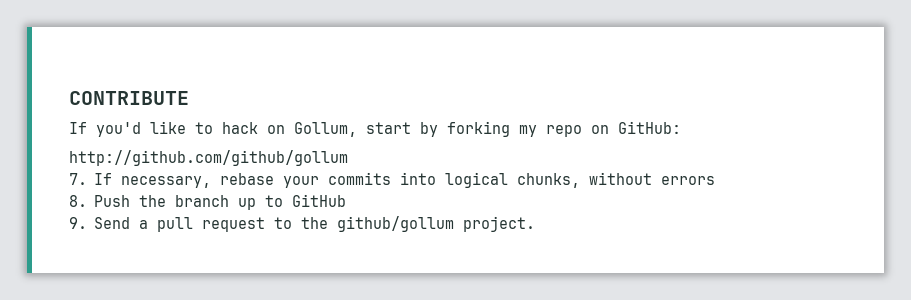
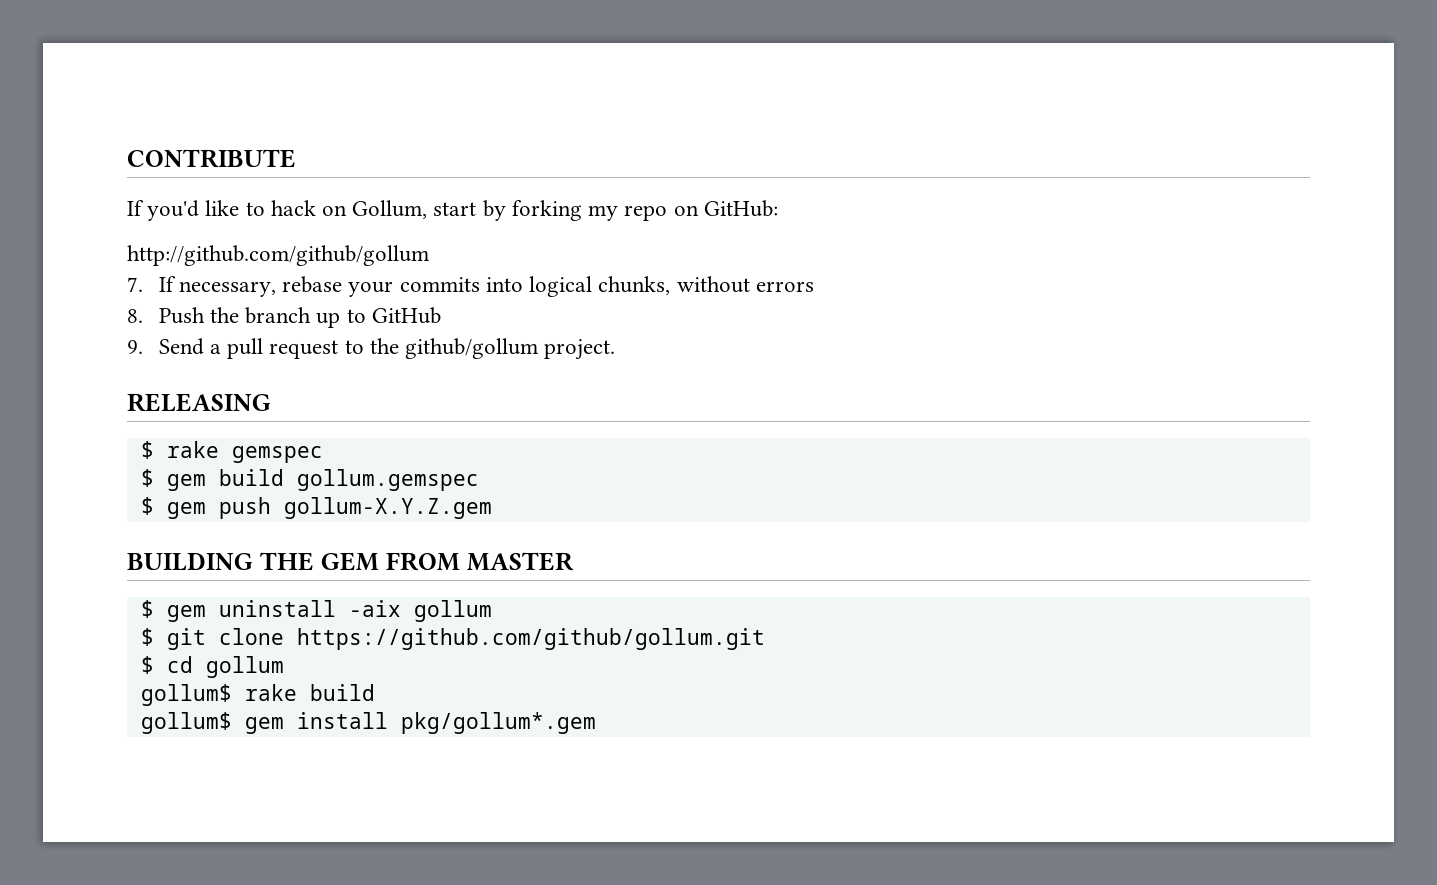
(536, 224) none -> [127,393,271,412] [140,441,323,463] [140,469,479,491] [140,497,492,519] [127,552,574,571] [140,600,492,622] [140,628,765,650] [140,656,284,678] [140,684,375,706] [140,712,596,734] // RELEASING // $ rake gemspec // $ gem build gollum.gemspec // $ gem push gollum-X.Y.Z.gem // BUILDING THE GEM FROM MASTER // $ gem uninstall -aix gollum // $ git clone https://github.com/github/gollum.git // $ cd gollum // gollum$ rake build // gollum$ gem install pkg/gollum*.gem

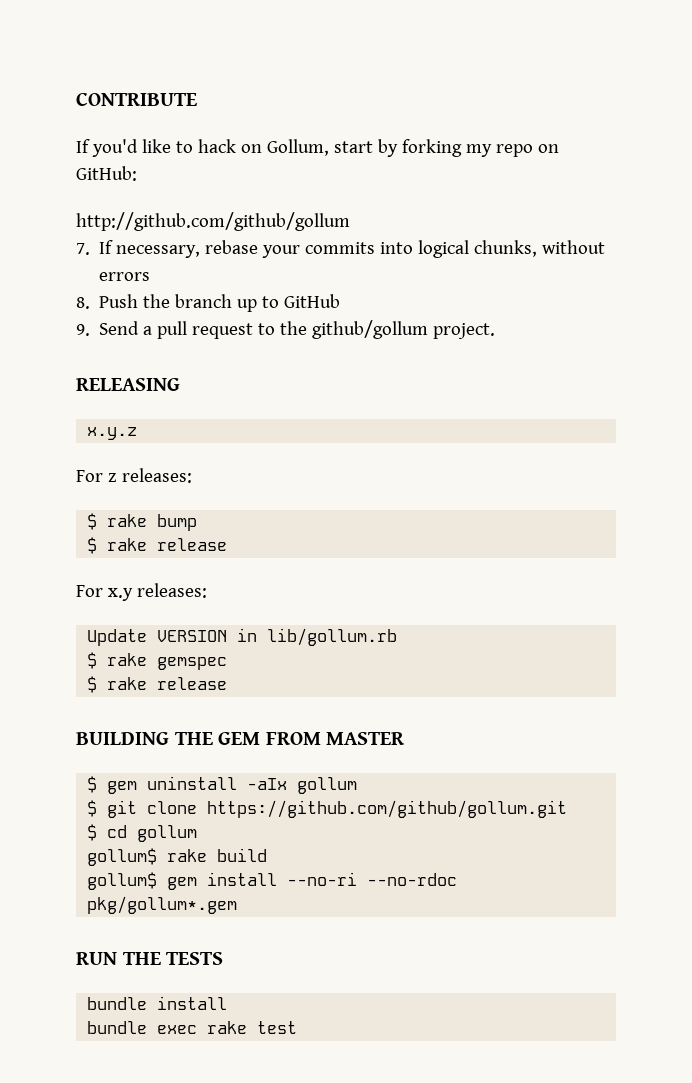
[140,441,323,463] [140,469,479,491] [140,497,492,519] $ rake gemspec // $ gem build gollum.gemspec // $ gem push gollum-X.Y.Z.gem -> [87,427,138,440] [76,468,192,483] [87,513,198,531] [87,537,228,554] [76,583,207,601] [87,628,398,646] [87,652,228,670] [87,676,228,693] x.y.z // For z releases: // $ rake bump // $ rake release // For x.y releases: // Update VERSION in lib/gollum.rb // $ rake gemspec // $ rake release
[348,600,401,617] -aix -> [247,778,288,790] -aIx
(388, 720) none -> [287,872,458,886] --no-ri --no-rdoc
(596, 723) none -> [76,952,224,965] [87,996,228,1010] [87,1021,298,1034] // RUN THE TESTS // bundle install // bundle exec rake test

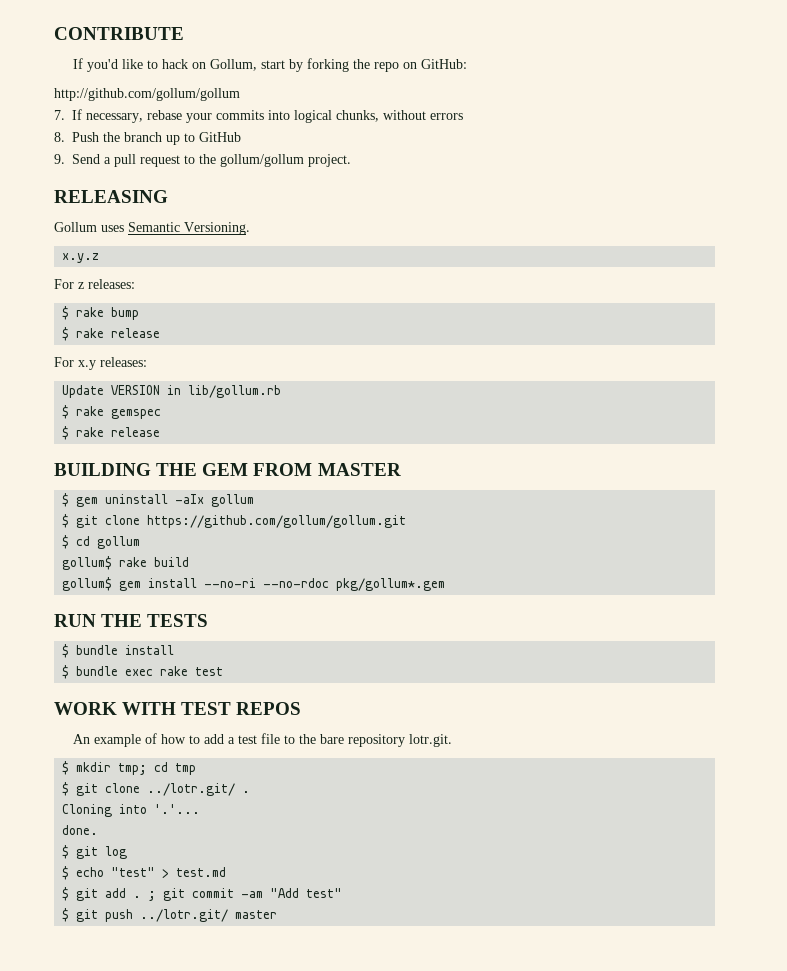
[465,144,492,157] my -> [353,59,371,69] the
[76,212,350,231] http://github.com/github/gollum -> [54,88,240,101] http://github.com/gollum/gollum
[312,320,429,339] github/gollum -> [220,154,304,167] gollum/gollum
(180, 384) none -> [54,222,250,235] // Gollum uses Semantic Versioning.
[207,800,568,818] https://github.com/github/gollum.git -> [147,515,407,528] https://github.com/gollum/gollum.git
(224, 958) none -> [62,644,70,658] $
(228, 1003) none -> [62,665,70,679] $
(298, 1027) none -> [54,702,302,715] [73,733,453,747] [62,761,197,775] [62,782,251,796] [62,804,201,817] [62,825,99,835] [62,845,128,859] [62,866,227,880] [62,887,343,901] [62,908,278,922] // WORK WITH TEST REPOS // An example of how to add a test file to the bare repository lotr.git. // $ mkdir tmp; cd tmp // $ git clone ../lotr.git/ . // Cloning into '.'... // done. // $ git log // $ echo "test" > test.md // $ git add . ; git commit -am "Add test" // $ git push ../lotr.git/ master

